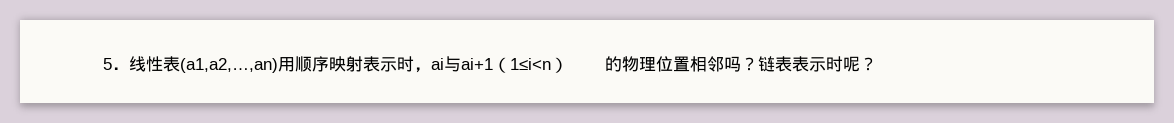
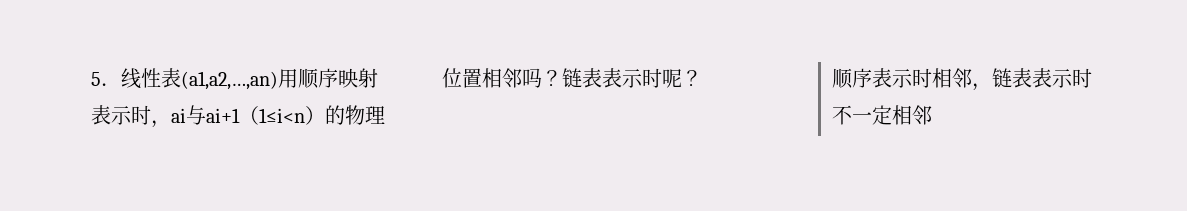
(877, 64) none -> [831,68,1092,91] [831,105,932,125] // 顺序表示时相邻，链表表示时不一定相邻

